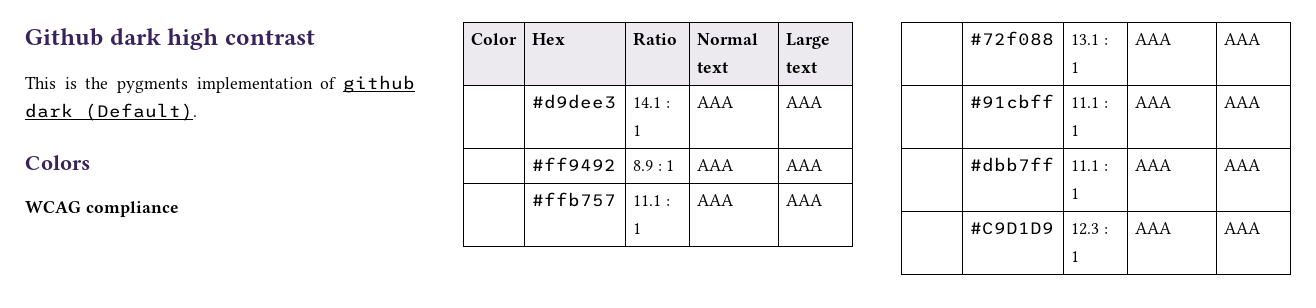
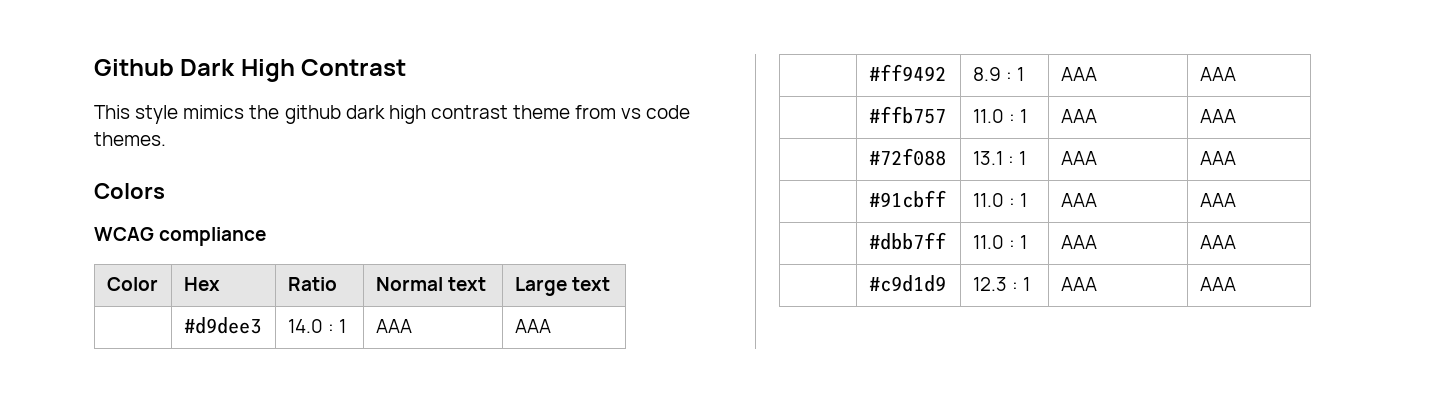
[109,28,315,50] [25,75,416,93] [25,103,197,121] dark high contrast // This is the pygments implementation of github dark (Default). -> [180,59,407,82] [94,105,691,124] [94,132,166,146] Dark High Contrast // This style mimics the github dark high contrast theme from vs code themes.
[632,97,661,108] 14.1 -> [287,319,323,333] 14.0
[632,195,661,206] 11.1 -> [972,109,1004,123] 11.0
[1070,97,1099,108] 11.1 -> [972,193,1004,207] 11.0
[1070,160,1108,171] [1070,188,1079,199] [1134,159,1172,171] [1223,159,1261,171] [969,222,1054,235] 11.1 : 1 | AAA | AAA // | #C9D1D9 -> [972,235,1028,249] [1060,235,1097,249] [1199,235,1236,249] [868,275,946,292] 11.0 : 1 | AAA | AAA // | #c9d1d9

